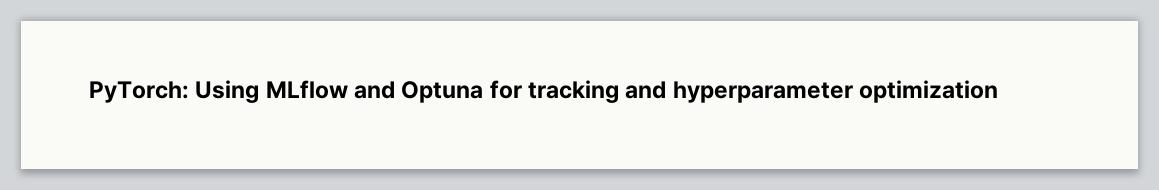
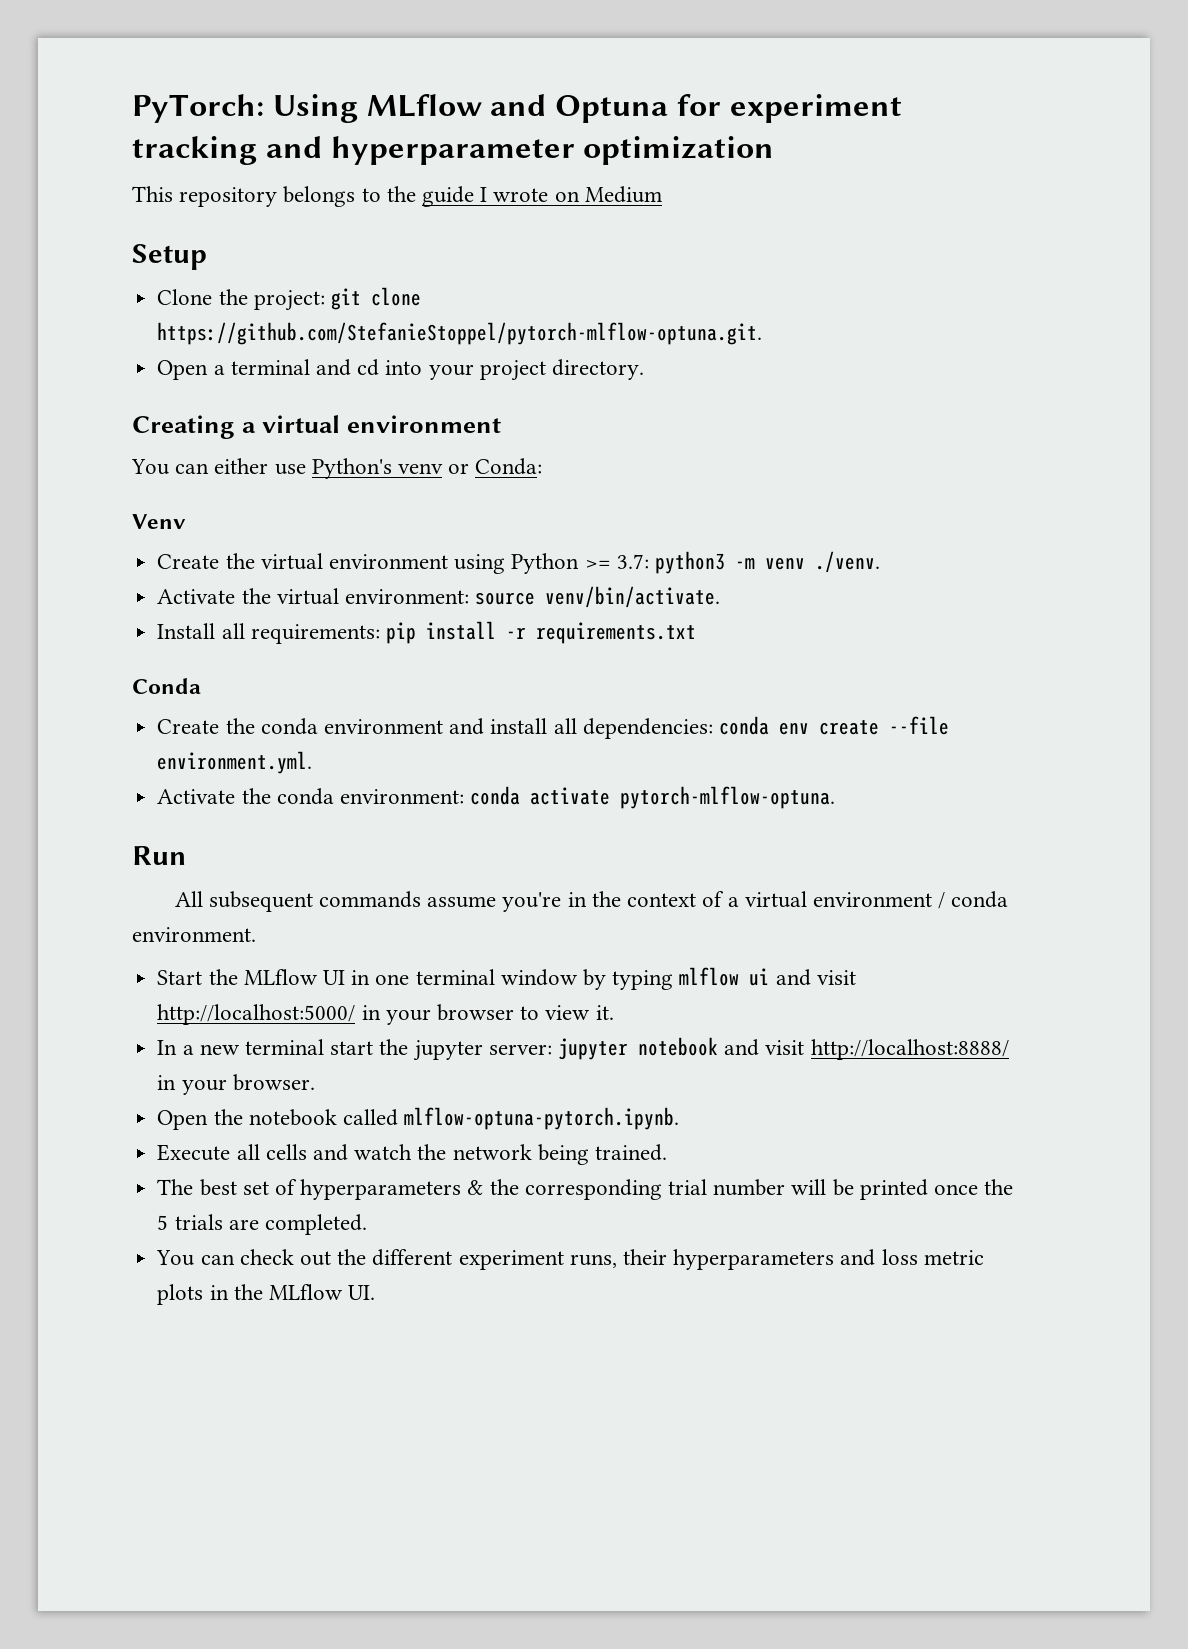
(522, 89) none -> [729,94,902,123] experiment
(999, 91) none -> [132,186,662,207] [132,244,207,270] [157,287,421,311] [157,322,763,345] [157,359,644,381] [132,415,502,439] [131,458,543,479] [132,514,186,529] [157,551,880,574] [157,586,721,608] [157,621,696,644] [132,678,201,694] [157,716,949,739] [157,751,313,774] [157,786,836,809] [132,846,186,865] [174,891,1009,912] [132,927,256,942] [157,967,856,990] [157,1004,614,1025] [157,1037,1009,1061] [157,1074,315,1095] [157,1107,680,1130] [157,1144,667,1165] [157,1179,1014,1200] [157,1214,367,1235] [156,1249,984,1270] [157,1284,376,1305] // This repository belongs to the guide I wrote on Medium // Setup // Clone the project: git clone https://github.com/StefanieStoppel/pytorch-mlflow-optuna.git. // Open a terminal and cd into your project directory. // Creating a virtual environment // You can either use Python's venv or Conda: // Venv // Create the virtual environment using Python >= 3.7: python3 -m venv ./venv. // Activate the virtual environment: source venv/bin/activate. // Install all requirements: pip install -r requirements.txt // Conda // Create the conda environment and install all dependencies: conda env create --file environment.yml. // Activate the conda environment: conda activate pytorch-mlflow-optuna. // Run // All subsequent commands assume you're in the context of a virtual environment / conda environment. // Start the MLflow UI in one terminal window by typing mlflow ui and visit http://localhost:5000/ in your browser to view it. // In a new terminal start the jupyter server: jupyter notebook and visit http://localhost:8888/ in your browser. // Open the notebook called mlflow-optuna-pytorch.ipynb. // Execute all cells and watch the network being trained. // The best set of hyperparameters & the corresponding trial number will be printed once the 5 trials are completed. // You can check out the different experiment runs, their hyperparameters and loss metric plots in the MLflow UI.

